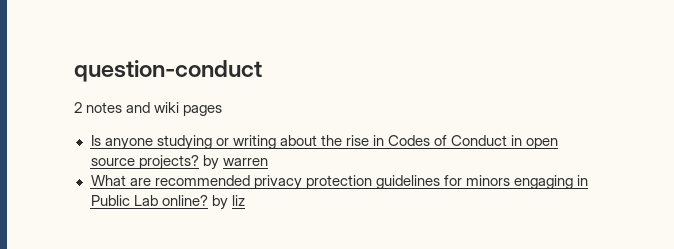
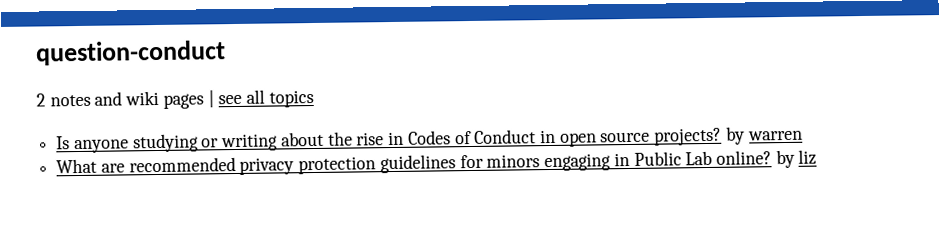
(223, 110) none -> [207,89,314,108] | see all topics

